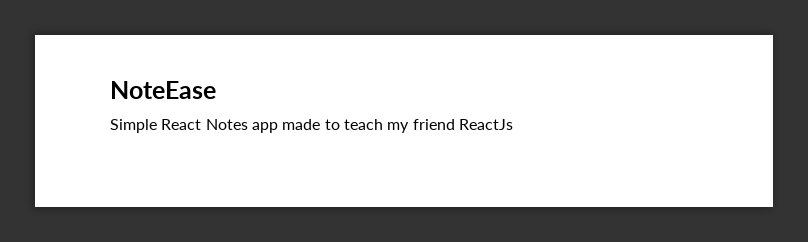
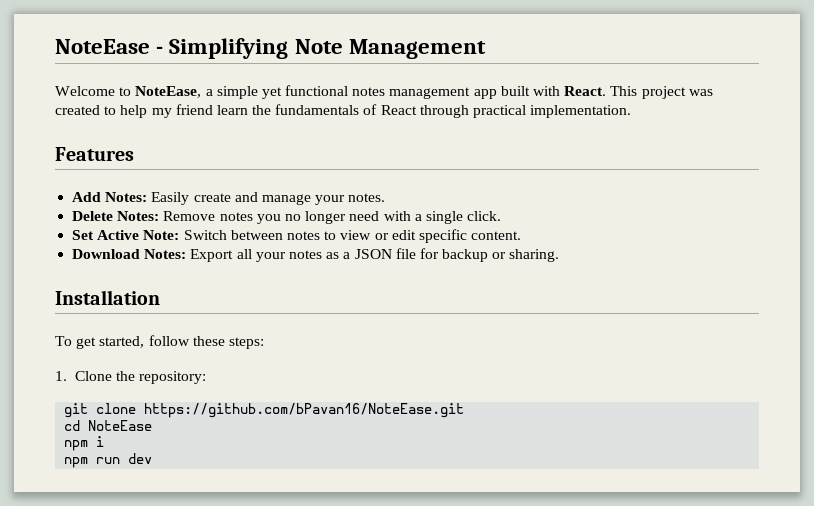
[110,81,216,99] [110,119,513,133] NoteEase // Simple React Notes app made to teach my friend ReactJs -> [55,38,486,59] [55,85,713,99] [55,104,632,118] [55,147,134,161] [72,192,386,205] [72,211,502,224] [72,229,522,243] [72,248,560,262] [55,290,160,305] [55,335,264,349] [55,371,207,384] [64,403,465,418] [64,420,153,431] [64,436,105,451] [64,453,153,468] NoteEase - Simplifying Note Management // Welcome to NoteEase, a simple yet functional notes management app built with React. This project was created to help my friend learn the fundamentals of React through practical implementation. // Features // Add Notes: Easily create and manage your notes. // Delete Notes: Remove notes you no longer need with a single click. // Set Active Note: Switch between notes to view or edit specific content. // Download Notes: Export all your notes as a JSON file for backup or sharing. // Installation // To get started, follow these steps: // 1. Clone the repository: // git clone https://github.com/bPavan16/NoteEase.git // cd NoteEase // npm i // npm run dev

